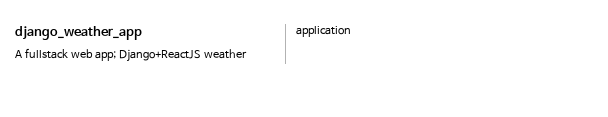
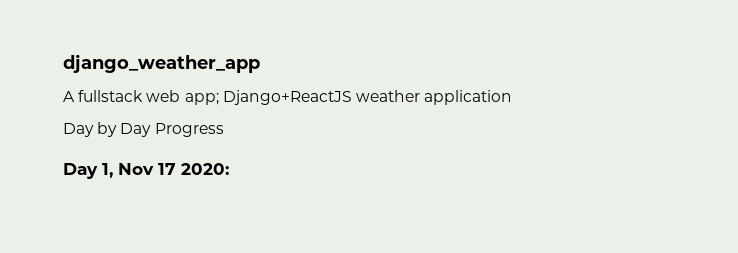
(351, 31) none -> [63,122,224,137] [63,163,229,179] // Day by Day Progress // Day 1, Nov 17 2020:

